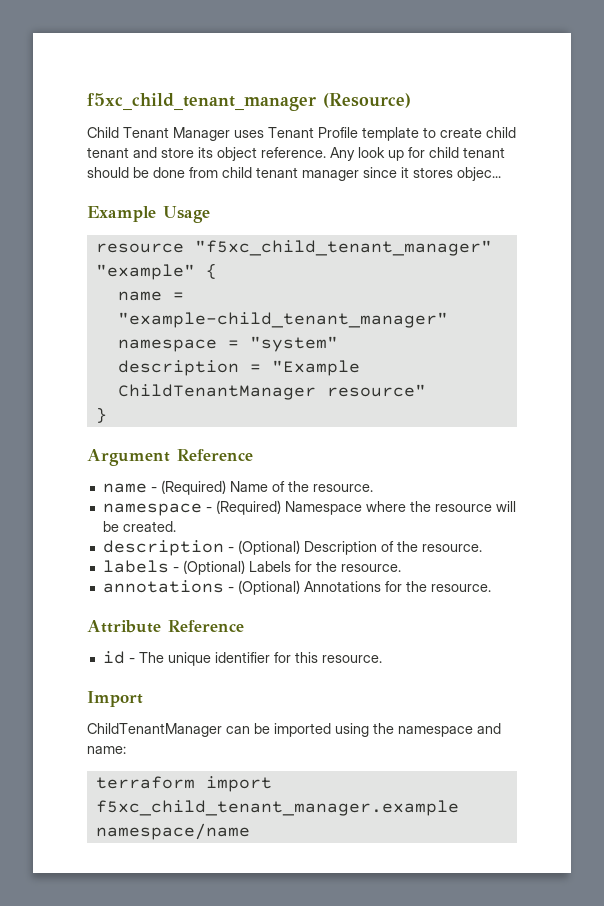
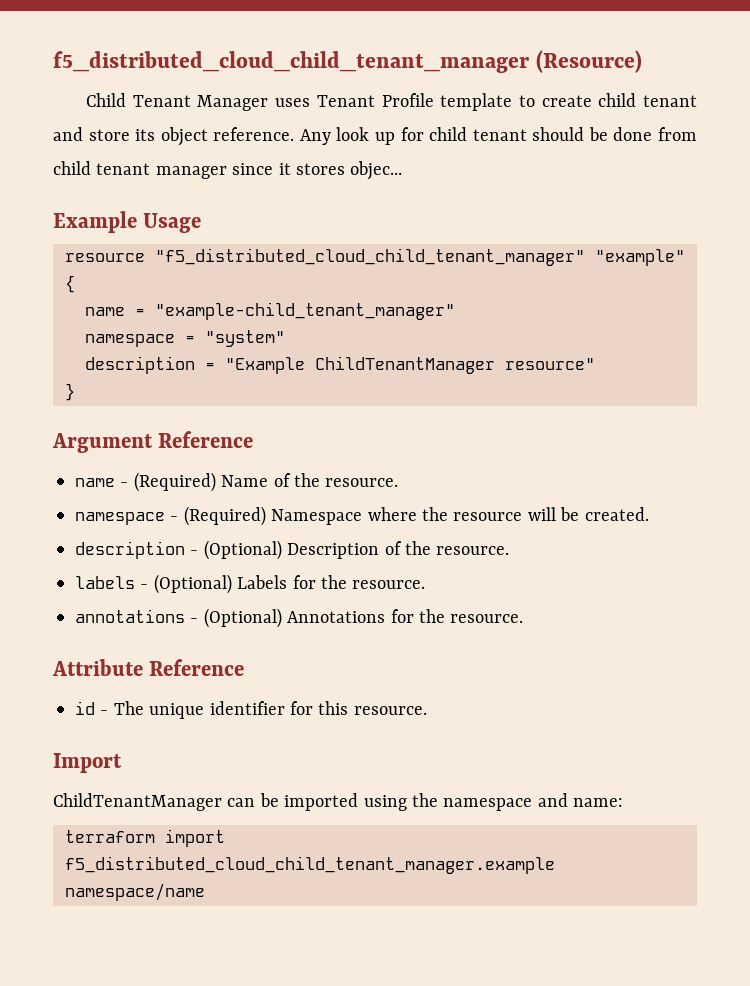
[87,93,316,111] f5xc_child_tenant_manager -> [53,51,529,73] f5_distributed_cloud_child_tenant_manager
[194,240,492,256] "f5xc_child_tenant_manager" -> [155,248,585,266] "f5_distributed_cloud_child_tenant_manager"
[95,800,459,816] f5xc_child_tenant_manager.example -> [65,856,555,874] f5_distributed_cloud_child_tenant_manager.example

